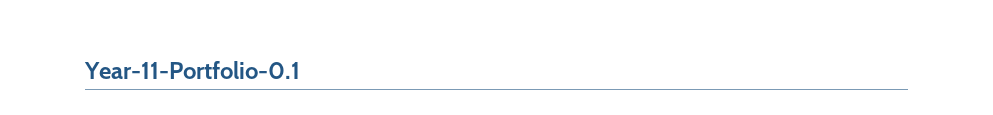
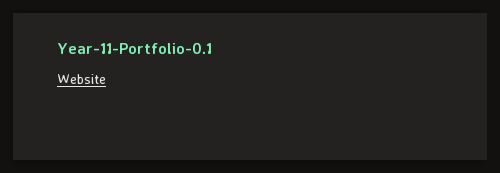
(300, 70) none -> [57,74,106,84] // Website

